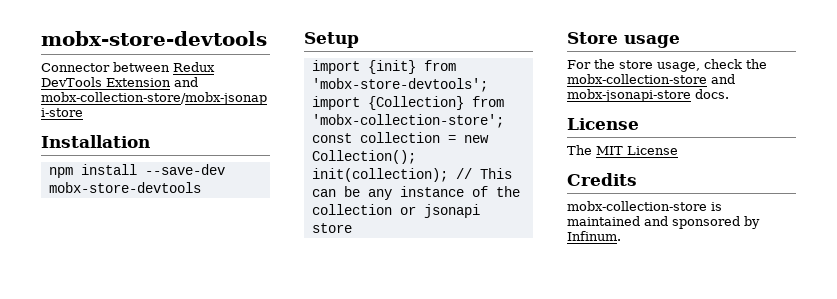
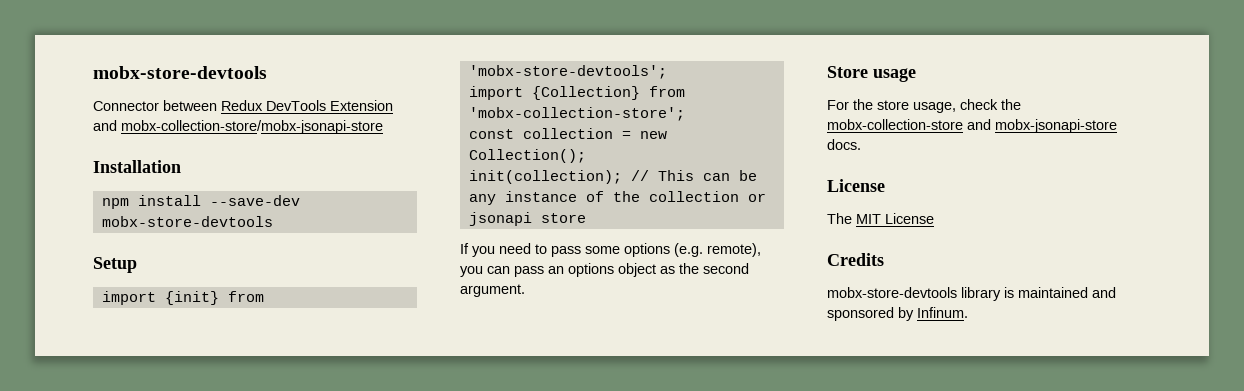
(352, 228) none -> [460,243,761,257] [460,263,749,277] [460,284,525,297] // If you need to pass some options (e.g. remote), you can pass an options object as the second argument.
[567,201,707,211] mobx-collection-store -> [827,287,1001,301] mobx-store-devtools library

